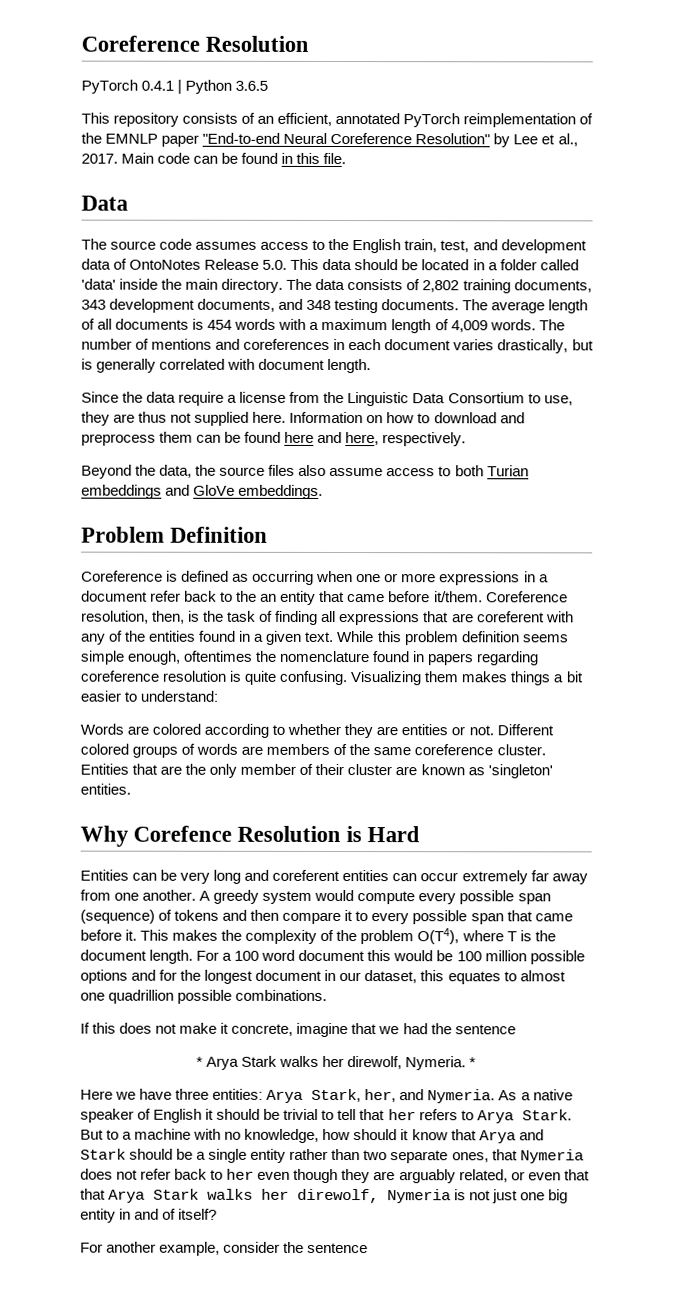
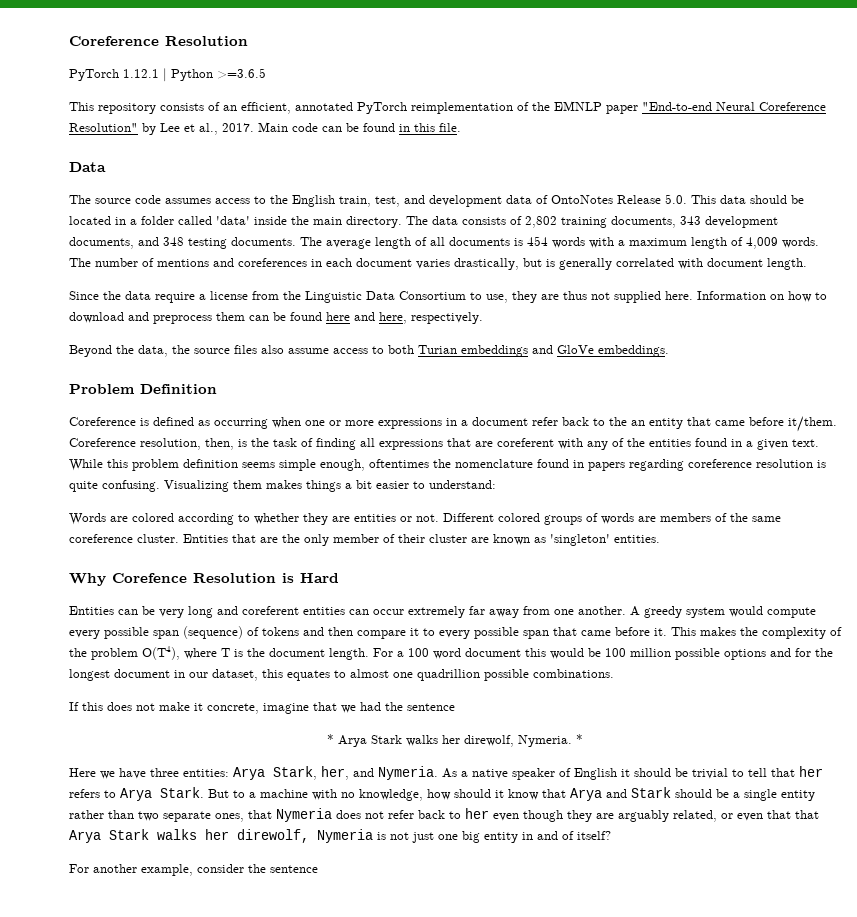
[141,80,175,91] 0.4.1 -> [123,69,159,78] 1.12.1
[235,80,269,91] 3.6.5 -> [217,68,266,79] >=3.6.5

